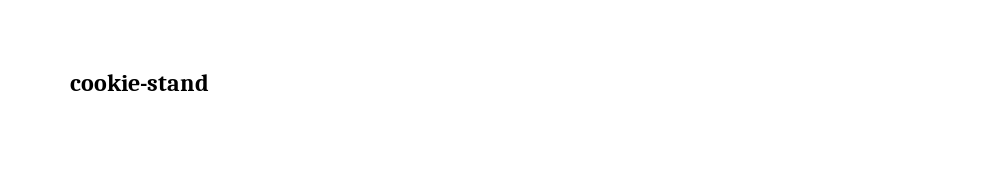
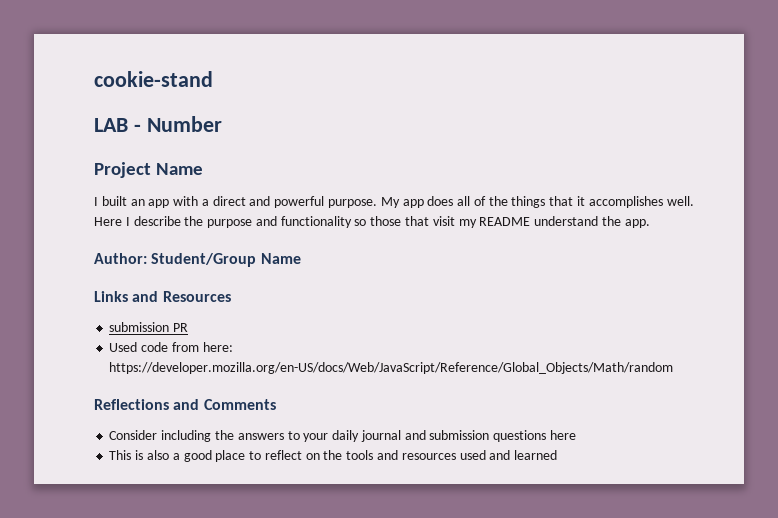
(209, 82) none -> [94,116,222,132] [94,162,204,178] [94,196,694,208] [94,216,650,228] [94,253,301,267] [94,291,231,302] [109,322,189,332] [109,342,233,352] [109,362,674,374] [94,399,276,410] [109,430,576,442] [109,450,558,462] // LAB - Number // Project Name // I built an app with a direct and powerful purpose. My app does all of the things that it accomplishes well. Here I describe the purpose and functionality so those that visit my README understand the app. // Author: Student/Group Name // Links and Resources // submission PR // Used code from here: https://developer.mozilla.org/en-US/docs/Web/JavaScript/Reference/Global_Objects/Math/random // Reflections and Comments // Consider including the answers to your daily journal and submission questions here // This is also a good place to reflect on the tools and resources used and learned

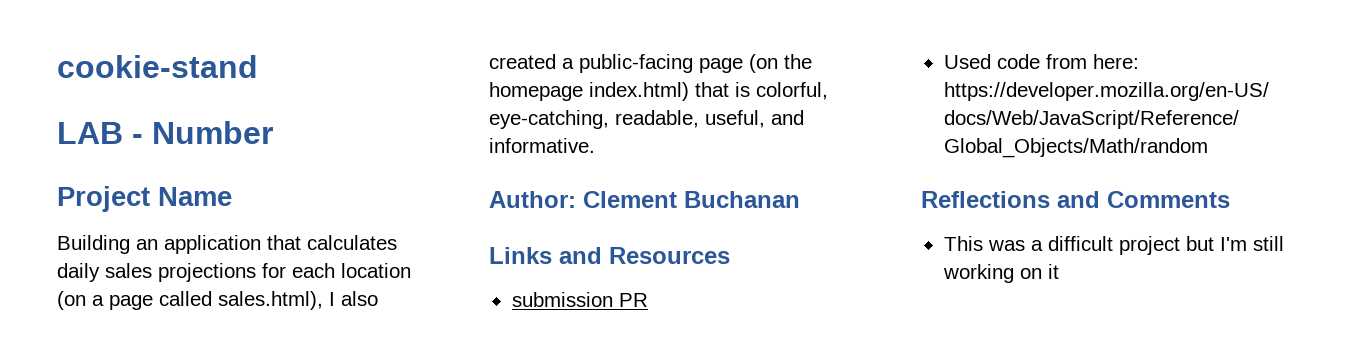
[94,196,694,208] [94,216,650,228] I built an app with a direct and powerful purpose. My app does all of the things that it accomplishes well. Here I describe the purpose and functionality so those that visit my README understand the app. -> [57,235,397,254] [57,263,411,282] [57,291,378,310] [489,54,812,73] [489,82,828,101] [489,110,804,129] [489,138,595,153] Building an application that calculates daily sales projections for each location (on a page called sales.html), I also created a public-facing page (on the homepage index.html) that is colorful, eye-catching, readable, useful, and informative.
[151,253,301,267] Student/Group Name -> [583,191,800,208] Clement Buchanan
[109,430,576,442] [109,450,558,462] Consider including the answers to your daily journal and submission questions here // This is also a good place to reflect on the tools and resources used and learned -> [943,236,1284,255] [942,264,1059,283] This was a difficult project but I'm still working on it

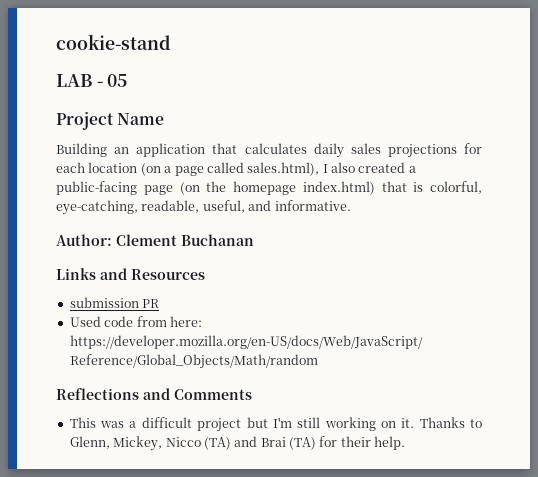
[152,121,273,144] Number -> [107,74,128,87] 05
[1047,264,1059,279] it -> [401,417,483,428] [69,436,406,451] it. Thanks to Glenn, Mickey, Nicco (TA) and Brai (TA) for their help.

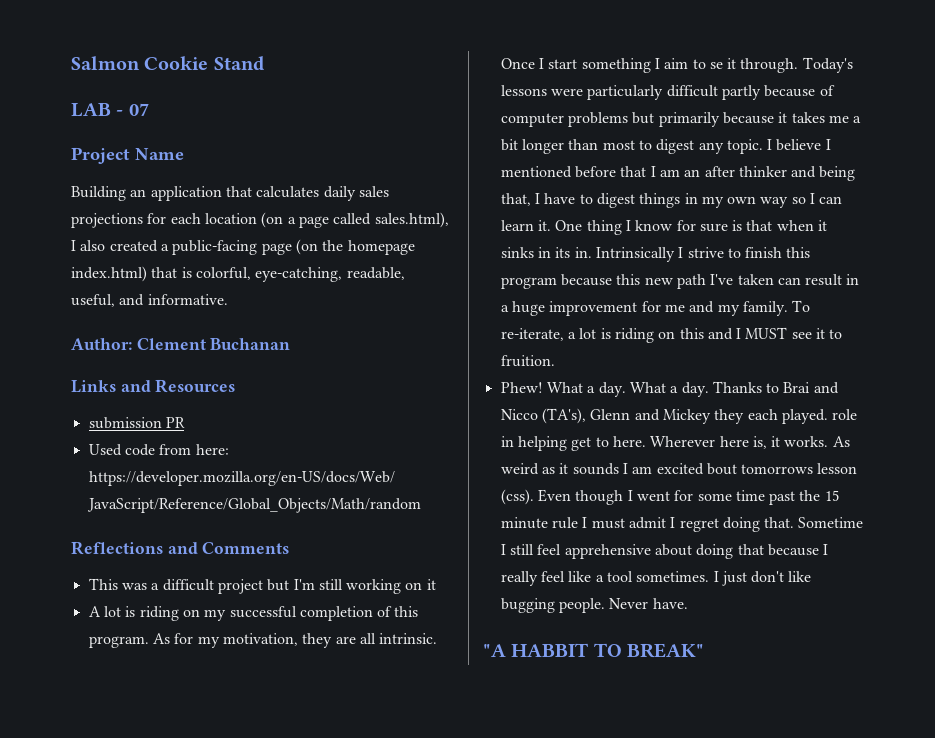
[56,34,171,50] cookie-stand -> [71,56,264,71] Salmon Cookie Stand
[107,74,128,87] 05 -> [128,103,149,116] 07
[401,417,483,428] [69,436,406,451] it. Thanks to Glenn, Mickey, Nicco (TA) and Brai (TA) for their help. -> [426,579,436,590] [88,606,419,621] [88,633,438,648] [500,57,853,73] [500,85,835,100] [500,112,862,127] [500,139,831,154] [500,166,856,181] [500,193,843,208] [500,220,828,235] [500,247,811,262] [500,274,860,289] [500,300,811,316] [500,327,843,343] [500,355,555,367] [500,381,839,397] [500,408,858,424] [500,436,850,451] [500,463,858,475] [500,489,839,505] [500,517,864,532] [500,544,829,559] [500,571,812,586] [500,598,688,613] [483,643,705,658] it // A lot is riding on my successful completion of this program. As for my motivation, they are all intrinsic. Once I start something I aim to se it through. Today's lessons were particularly difficult partly because of computer problems but primarily because it takes me a bit longer than most to digest any topic. I believe I mentioned before that I am an after thinker and being that, I have to digest things in my own way so I can learn it. One thing I know for sure is that when it sinks in its in. Intrinsically I strive to finish this program because this new path I've taken can result in a huge improvement for me and my family. To re-iterate, a lot is riding on this and I MUST see it to fruition. // Phew! What a day. What a day. Thanks to Brai and Nicco (TA's), Glenn and Mickey they each played. role in helping get to here. Wherever here is, it works. As weird as it sounds I am excited bout tomorrows lesson (css). Even though I went for some time past the 15 minute rule I must admit I regret doing that. Sometime I still feel apprehensive about doing that because I really feel like a tool sometimes. I just don't like bugging people. Never have. // "A HABBIT TO BREAK"

